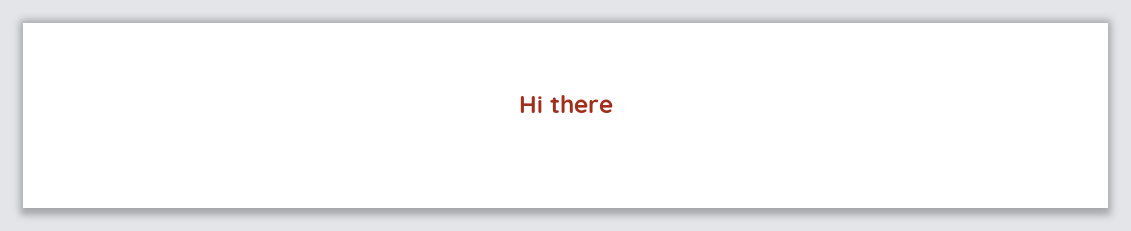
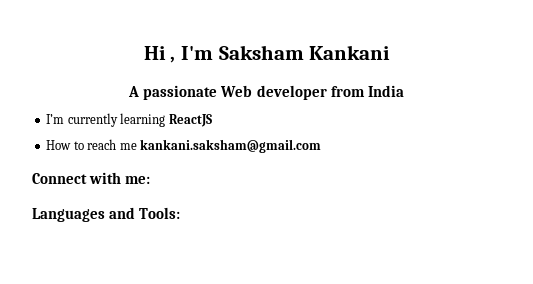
[549,95,613,113] there -> [170,45,391,63] [128,85,404,100] [46,113,212,127] [46,139,322,153] [32,172,151,184] [32,207,181,222] , I'm Saksham Kankani // A passionate Web developer from India // I’m currently learning ReactJS // How to reach me kankani.saksham@gmail.com // Connect with me: // Languages and Tools:

